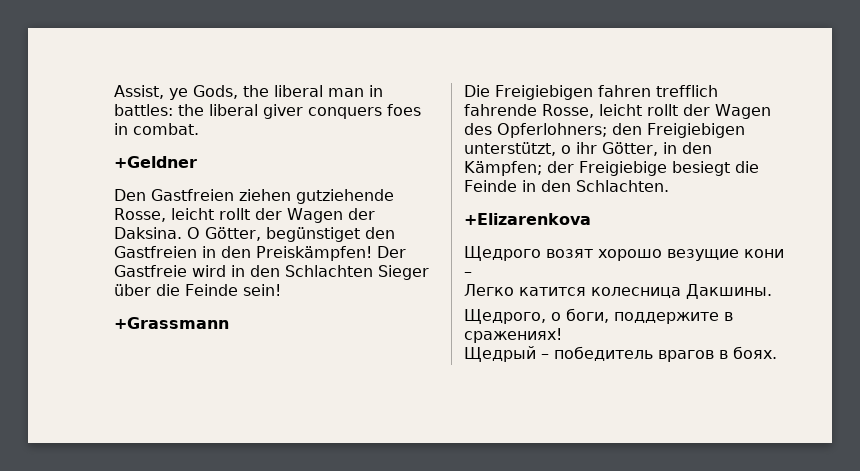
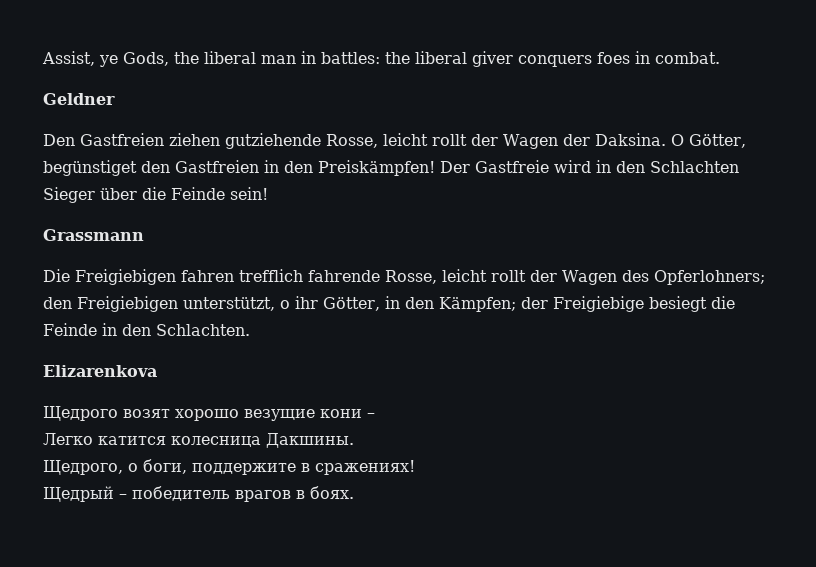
[114,156,197,168] +Geldner -> [43,93,115,105] Geldner
[114,317,229,329] +Grassmann -> [43,229,144,241] Grassmann
[464,213,591,225] +Elizarenkova -> [43,365,157,377] Elizarenkova

